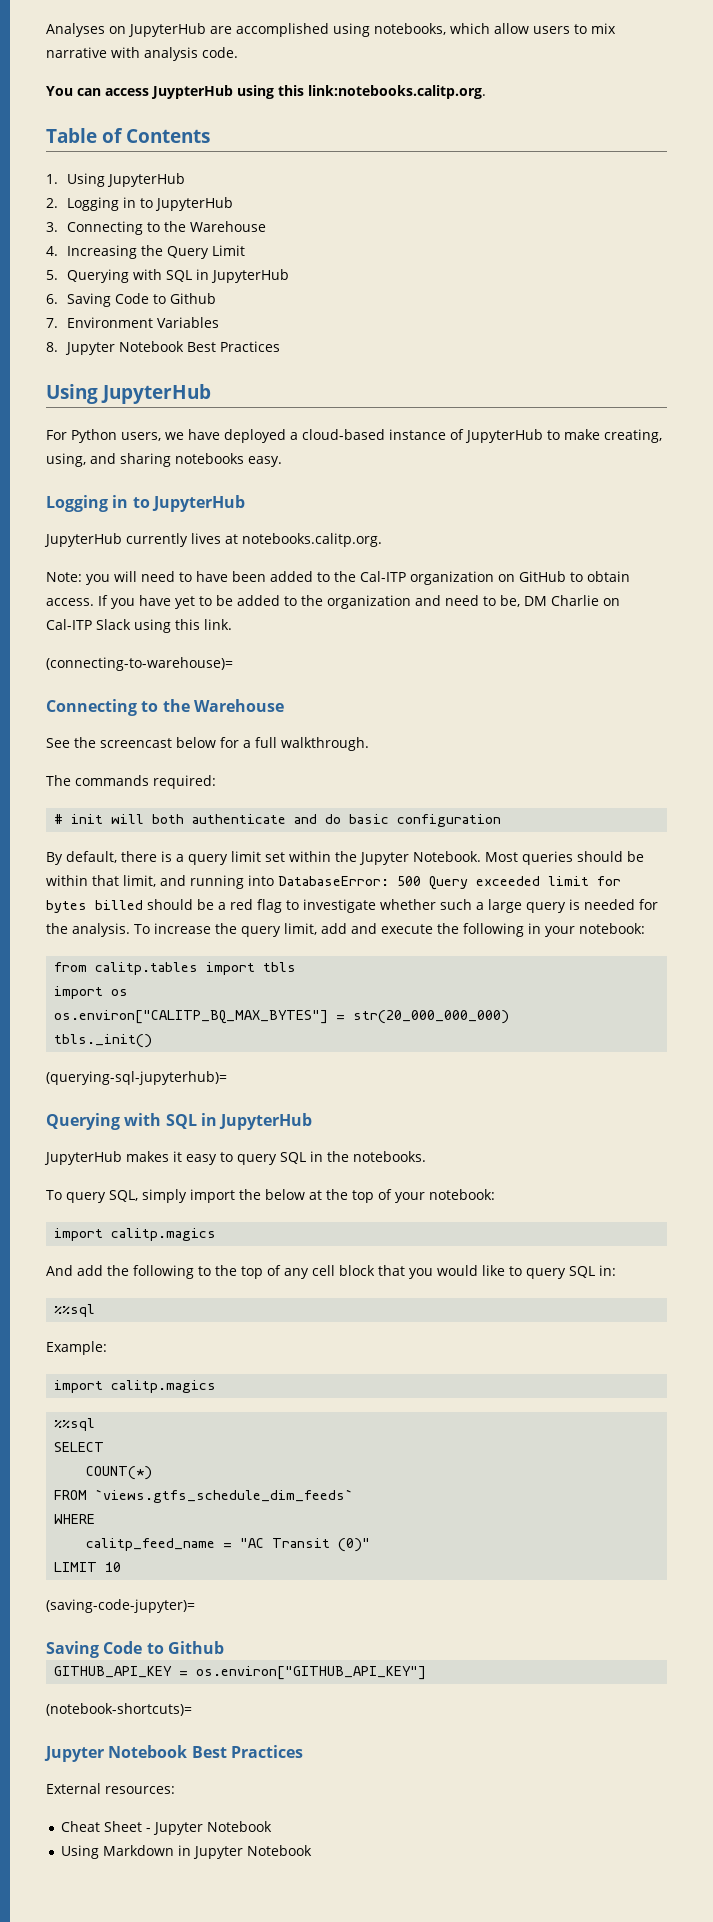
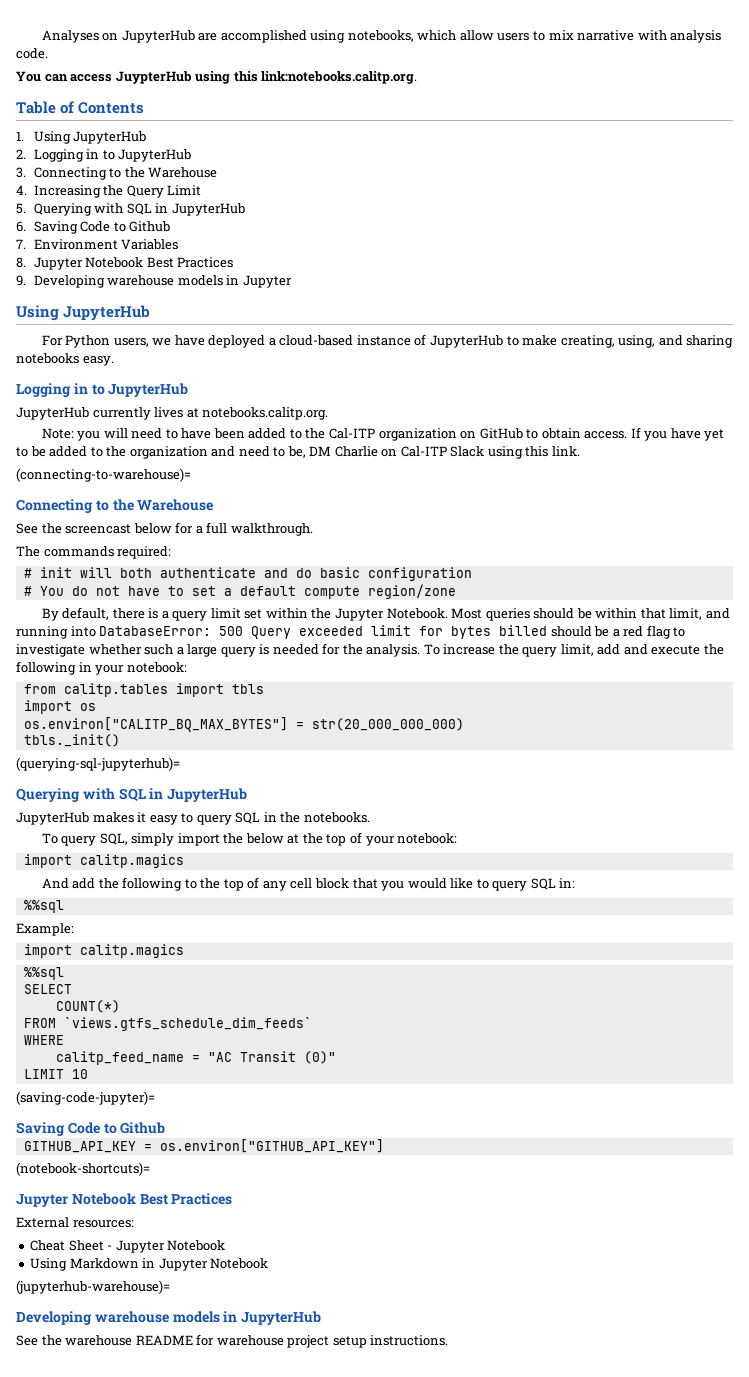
(281, 346) none -> [16,275,292,288] // 9. Developing warehouse models in Jupyter
(502, 820) none -> [23,584,456,599] // # You do not have to set a default compute region/zone
(313, 1850) none -> [16,1280,170,1294] [16,1311,322,1325] [16,1334,449,1348] // (jupyterhub-warehouse)= // Developing warehouse models in JupyterHub // See the warehouse README for warehouse project setup instructions.

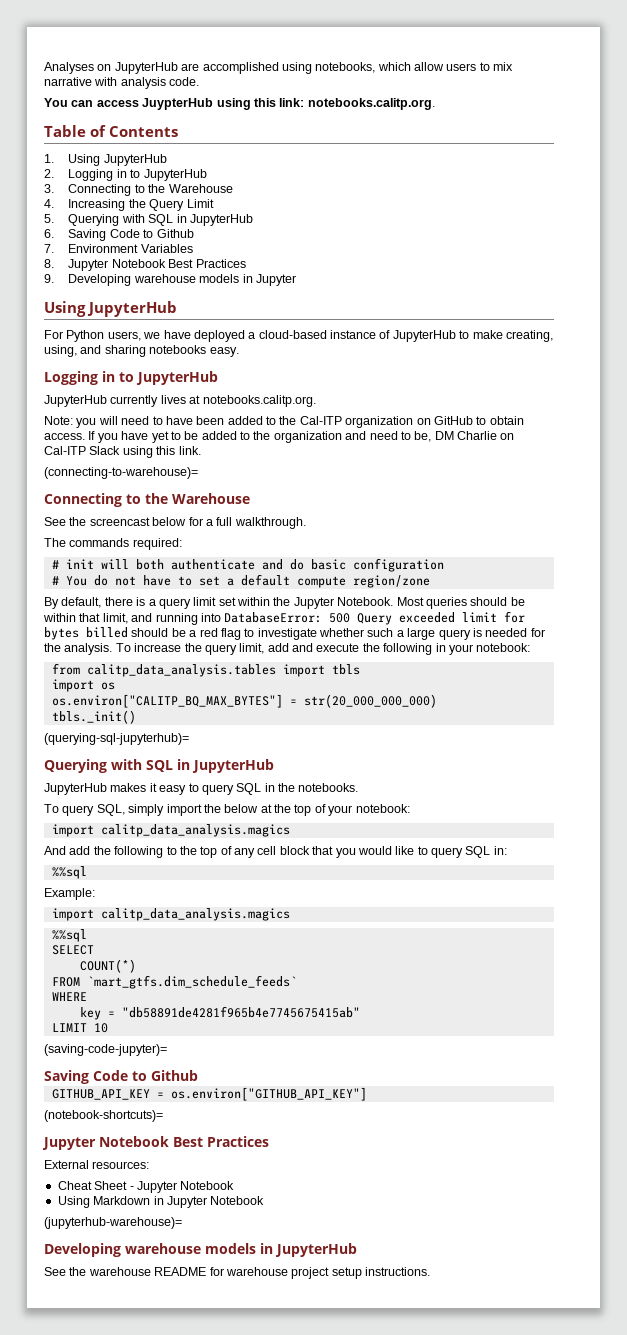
[261,71,418,84] link:notebooks.calitp.org. -> [279,98,435,110] link: notebooks.calitp.org.
[63,683,168,697] calitp.tables -> [86,664,276,677] calitp_data_analysis.tables
[79,854,184,868] calitp.magics -> [100,824,290,837] calitp_data_analysis.magics
[79,944,184,958] calitp.magics -> [100,908,290,921] calitp_data_analysis.magics
[63,1017,312,1031] `views.gtfs_schedule_dim_feeds` -> [86,975,297,989] `mart_gtfs.dim_schedule_feeds`
[55,1051,336,1065] calitp_feed_name = "AC Transit (0)" -> [79,1006,360,1020] key = "db58891de4281f965b4e7745675415ab"

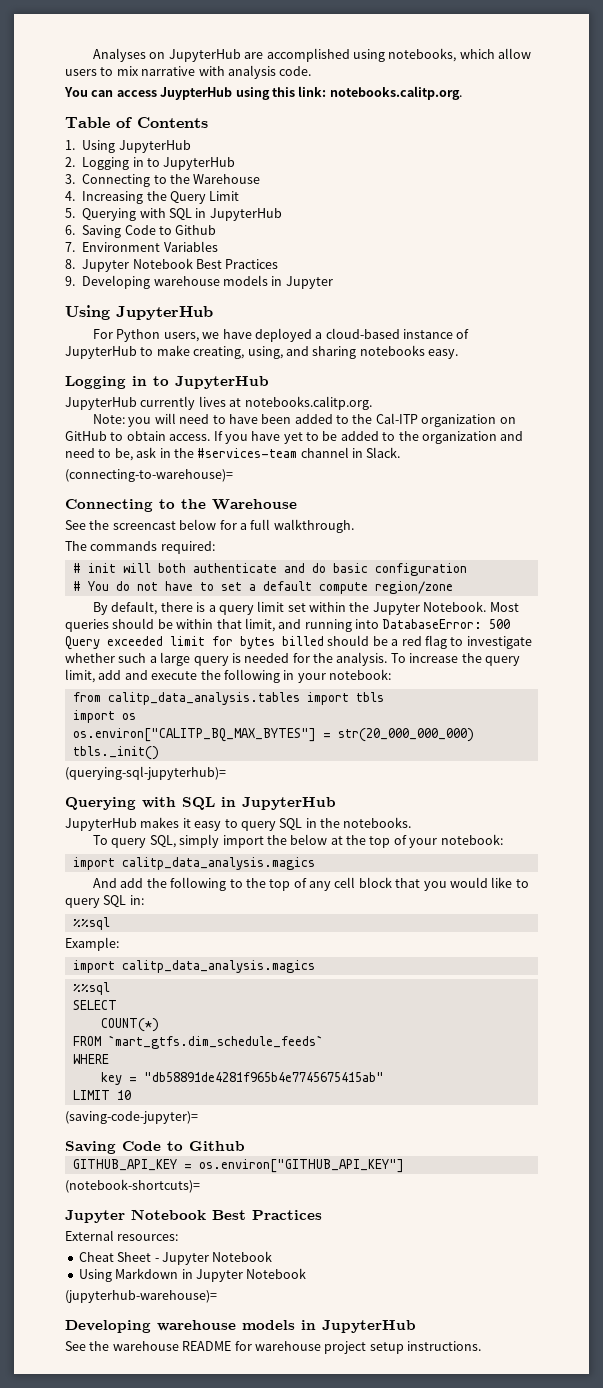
[434,431,515,440] [44,446,201,458] DM Charlie on Cal-ITP Slack using this link. -> [136,447,401,458] ask in the #services-team channel in Slack.

